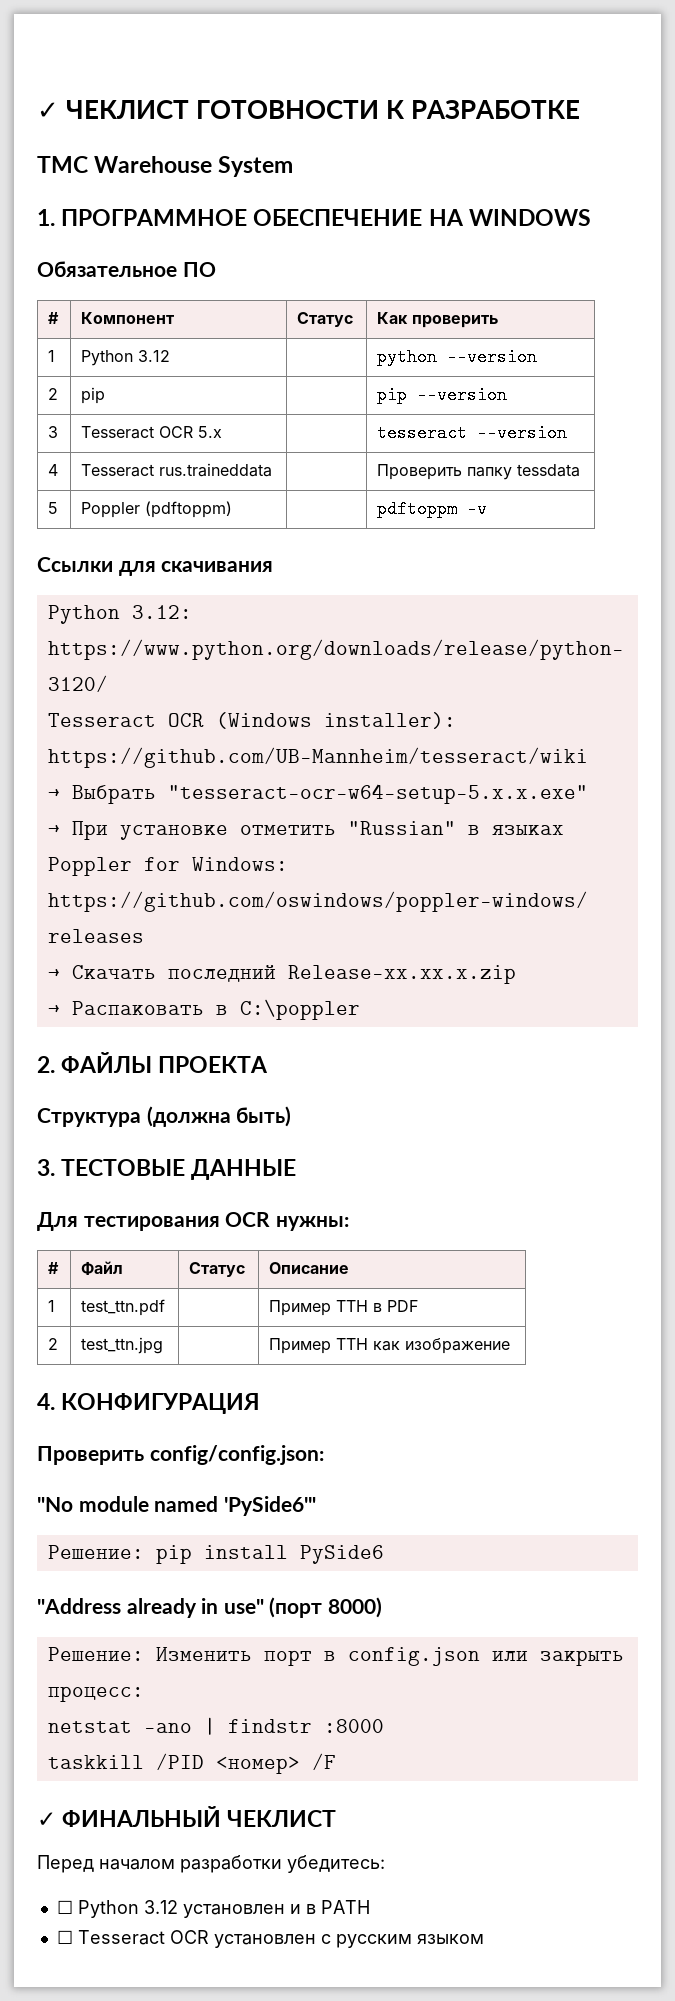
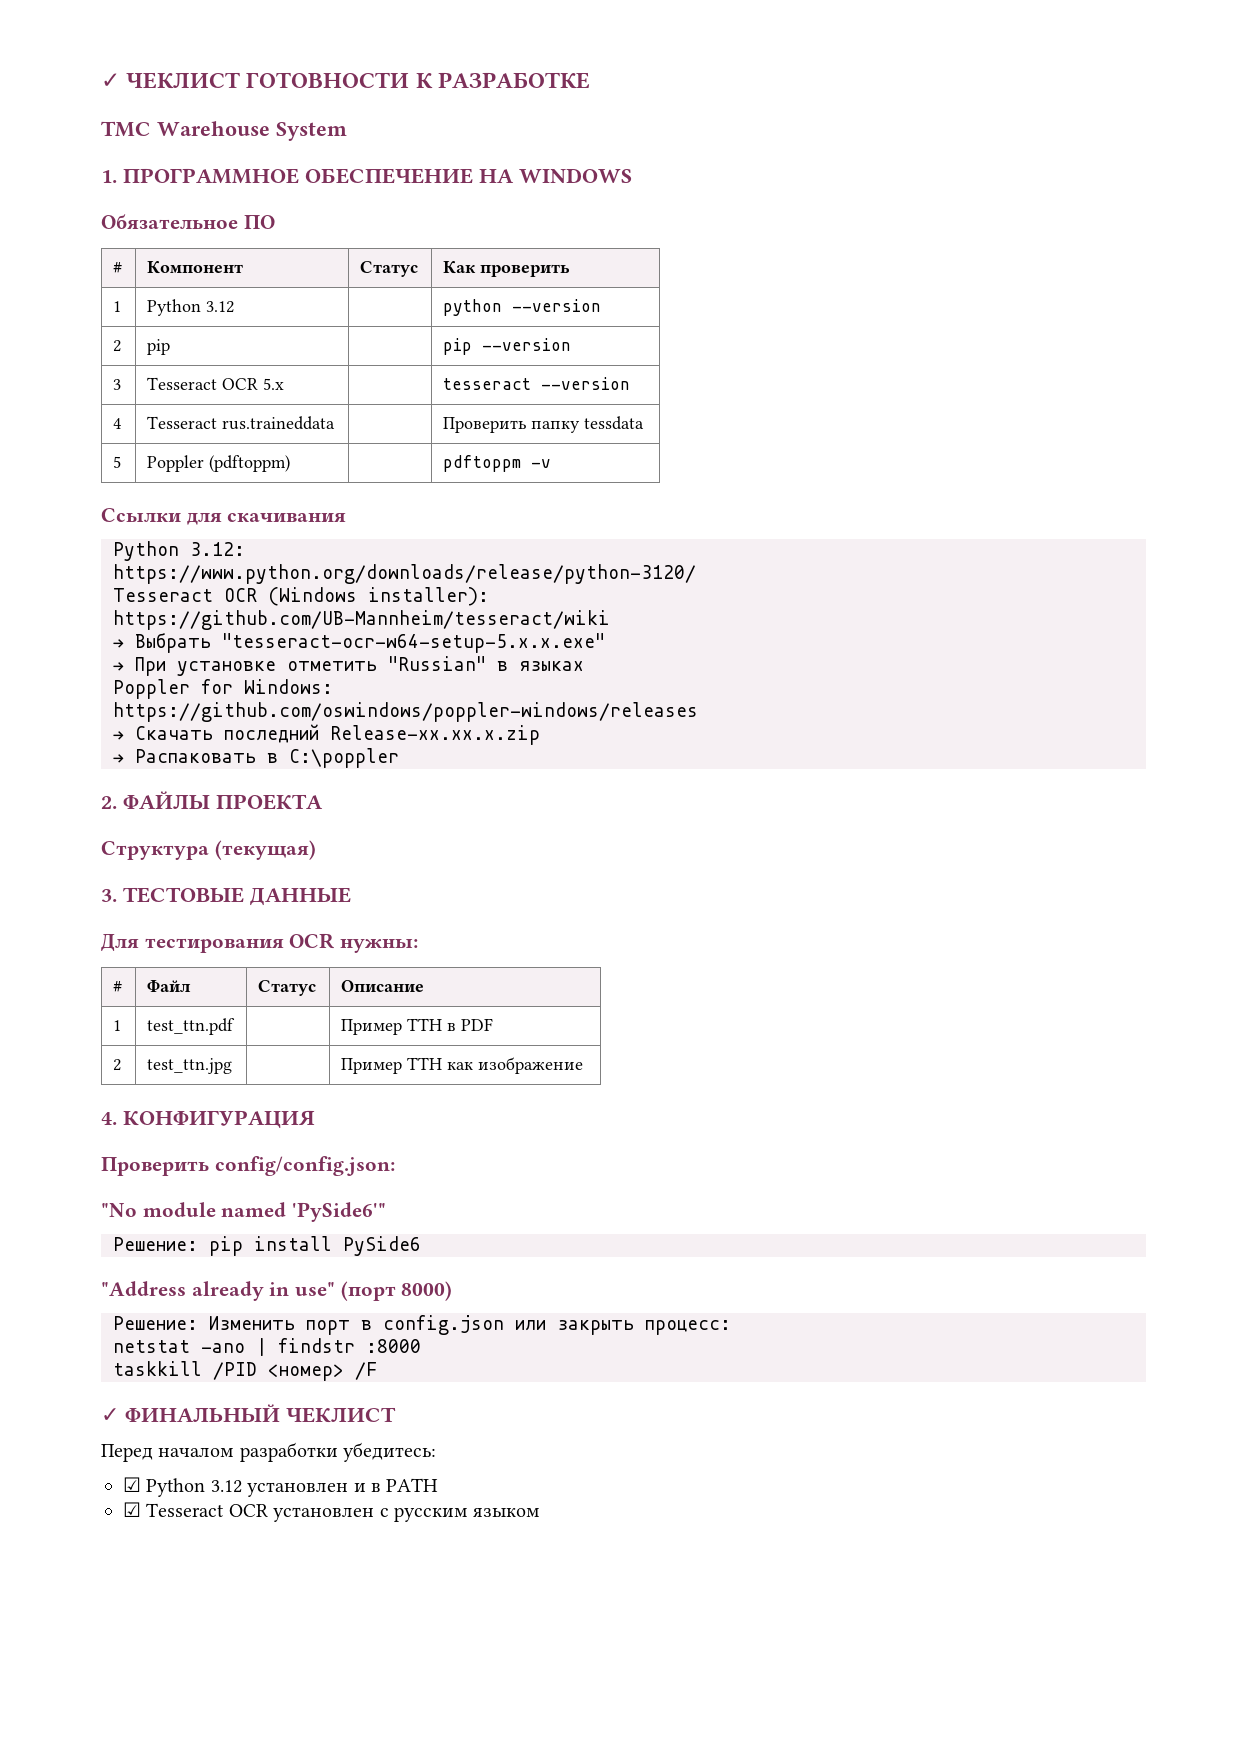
[146,1106,292,1127] (должна быть) -> [214,840,316,860] (текущая)
[56,1900,73,1914] ☐ -> [123,1477,141,1492] ☑
[56,1930,73,1944] ☐ -> [123,1502,141,1517] ☑

